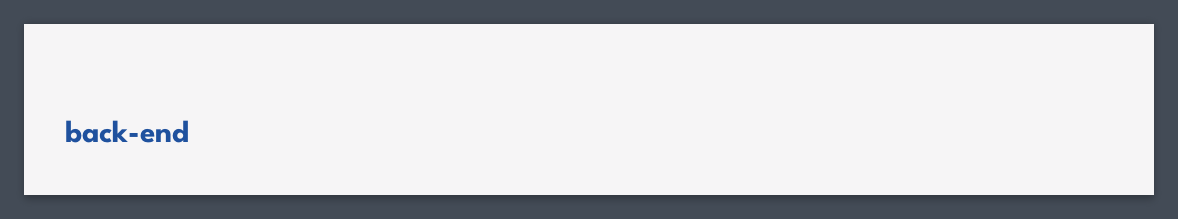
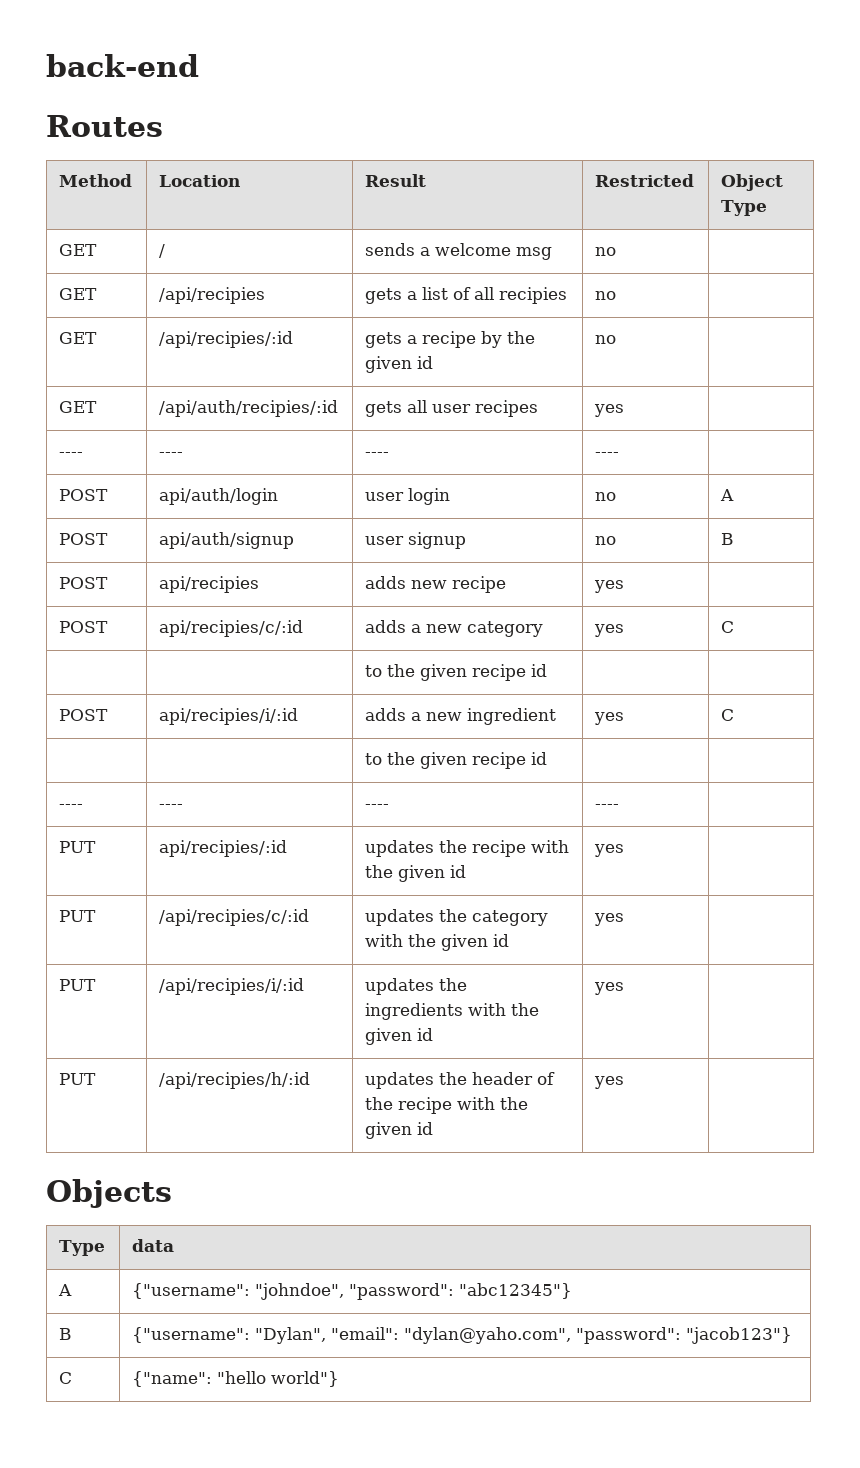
(189, 131) none -> [46,115,163,137] [59,174,133,187] [159,175,241,187] [365,174,427,187] [595,174,695,187] [721,174,784,191] [721,200,768,216] [59,244,98,256] [159,244,166,258] [365,243,553,260] [595,247,617,256] [59,288,98,300] [159,287,266,304] [365,287,568,304] [595,291,617,300] [59,332,98,344] [159,331,294,348] [365,331,536,348] [365,356,434,373] [595,335,617,344] [59,401,98,413] [159,400,339,417] [365,400,539,417] [594,404,625,417] [59,452,84,457] [159,452,184,457] [365,452,390,457] [595,452,620,457] [59,489,109,501] [159,488,279,505] [365,488,451,505] [595,492,617,501] [720,489,735,501] [59,533,109,545] [159,532,295,549] [365,532,467,549] [595,536,617,545] [721,533,735,545] [59,577,109,589] [159,576,260,593] [365,576,507,593] [594,580,625,593] [59,621,109,633] [159,620,304,637] [365,620,544,637] [594,624,625,637] [721,621,735,633] [365,664,548,681] [59,709,109,721] [159,708,299,725] [365,708,557,725] [594,712,625,725] [721,709,735,721] [365,752,548,769] [59,804,84,809] [159,804,184,809] [365,804,390,809] [595,804,620,809] [59,841,97,853] [159,840,288,857] [365,840,570,857] [365,865,467,882] [594,844,625,857] [59,910,97,922] [159,909,310,926] [365,909,549,926] [365,934,510,951] [594,913,625,926] [59,979,97,991] [159,978,305,995] [365,978,468,995] [365,1003,540,1020] [365,1028,434,1045] [594,982,625,995] [59,1073,97,1085] [159,1072,311,1089] [365,1072,556,1089] [365,1097,529,1114] [365,1122,434,1139] [594,1076,625,1089] [46,1179,172,1208] [59,1240,106,1256] [132,1239,175,1252] [58,1284,73,1296] [132,1283,573,1300] [59,1328,73,1340] [132,1327,793,1344] [59,1372,73,1384] [132,1371,340,1387] // Routes // Method | Location | Result | Restricted | Object Type // GET | / | sends a welcome msg | no | // GET | /api/recipies | gets a list of all recipies | no | // GET | /api/recipies/:id | gets a recipe by the given id | no | // GET | /api/auth/recipies/:id | gets all user recipes | yes | // ---- | ---- | ---- | ---- | // POST | api/auth/login | user login | no | A // POST | api/auth/signup | user signup | no | B // POST | api/recipies | adds new recipe | yes | // POST | api/recipies/c/:id | adds a new category | yes | C // | | to the given recipe id | | // POST | api/recipies/i/:id | adds a new ingredient | yes | C // | | to the given recipe id | | // ---- | ---- | ---- | ---- | // PUT | api/recipies/:id | updates the recipe with the given id | yes | // PUT | /api/recipies/c/:id | updates the category with the given id | yes | // PUT | /api/recipies/i/:id | updates the ingredients with the given id | yes | // PUT | /api/recipies/h/:id | updates the header of the recipe with the given id | yes | // Objects // Type | data // A | {"username": "johndoe", "password": "abc12345"} // B | {"username": "Dylan", "email": "dylan@yaho.com", "password": "jacob123"} // C | {"name": "hello world"}

